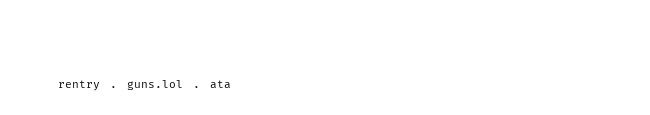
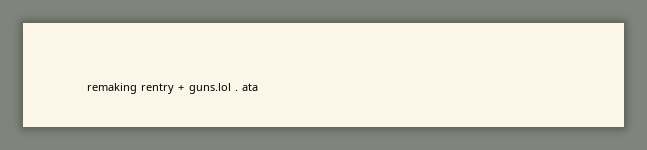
[58,80,117,91] rentry . -> [87,83,185,94] remaking rentry +

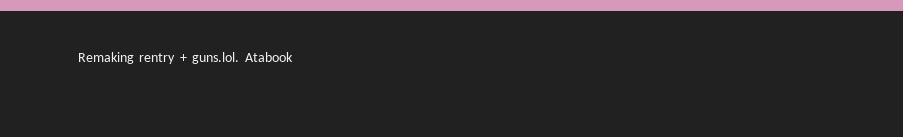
[87,83,137,94] remaking -> [78,52,134,64] Remaking
[188,83,258,94] guns.lol . ata -> [192,52,293,64] guns.lol. Atabook

